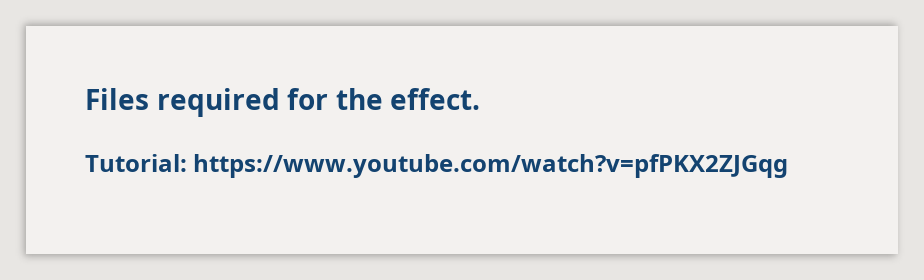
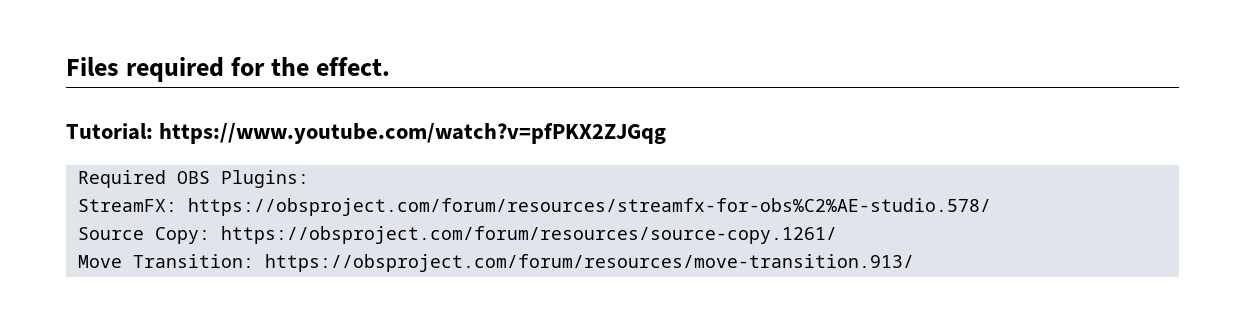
(789, 166) none -> [77,170,309,188] [77,198,991,216] [77,226,837,244] [77,254,914,272] // Required OBS Plugins: // StreamFX: https://obsproject.com/forum/resources/streamfx-for-obs%C2%AE-studio.578/ // Source Copy: https://obsproject.com/forum/resources/source-copy.1261/ // Move Transition: https://obsproject.com/forum/resources/move-transition.913/

